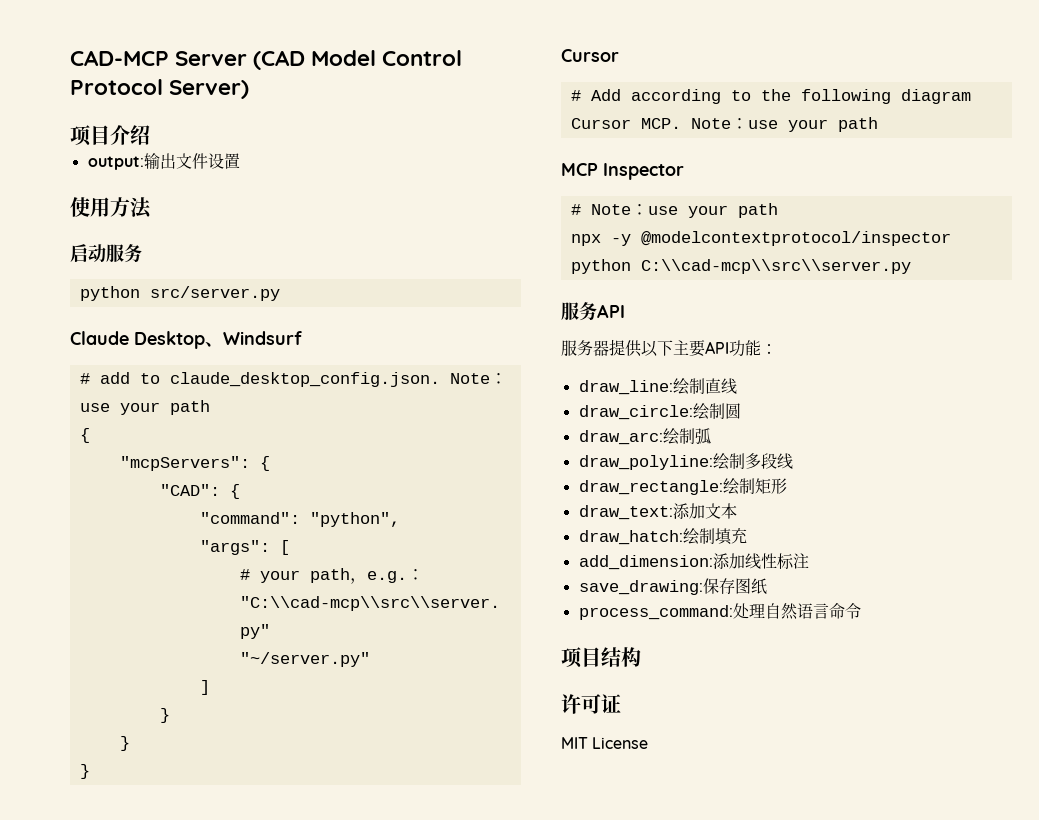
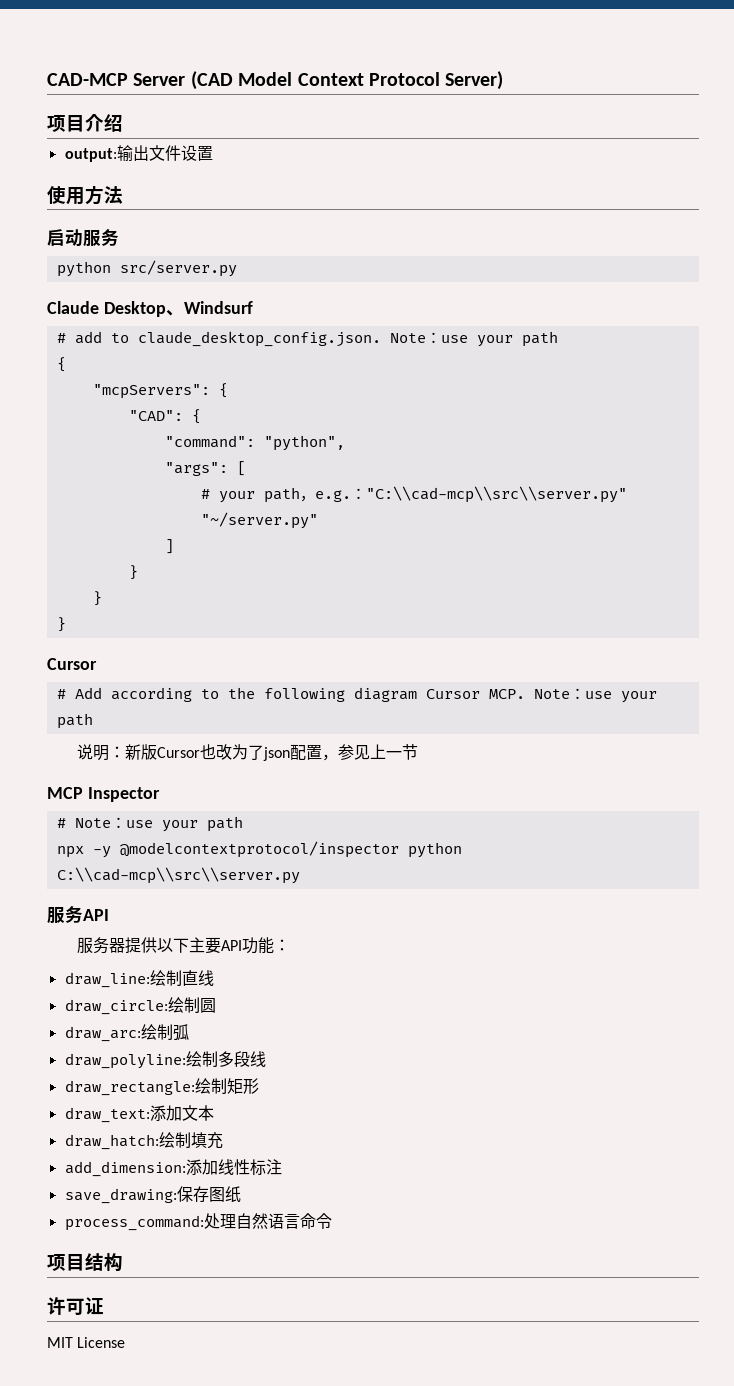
[382,50,463,66] Control -> [297,73,364,86] Context
(878, 124) none -> [77,744,419,761] // 说明：新版Cursor也改为了json配置，参见上一节

